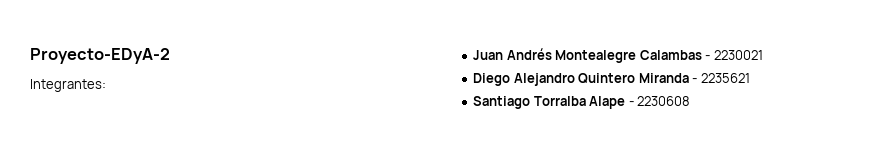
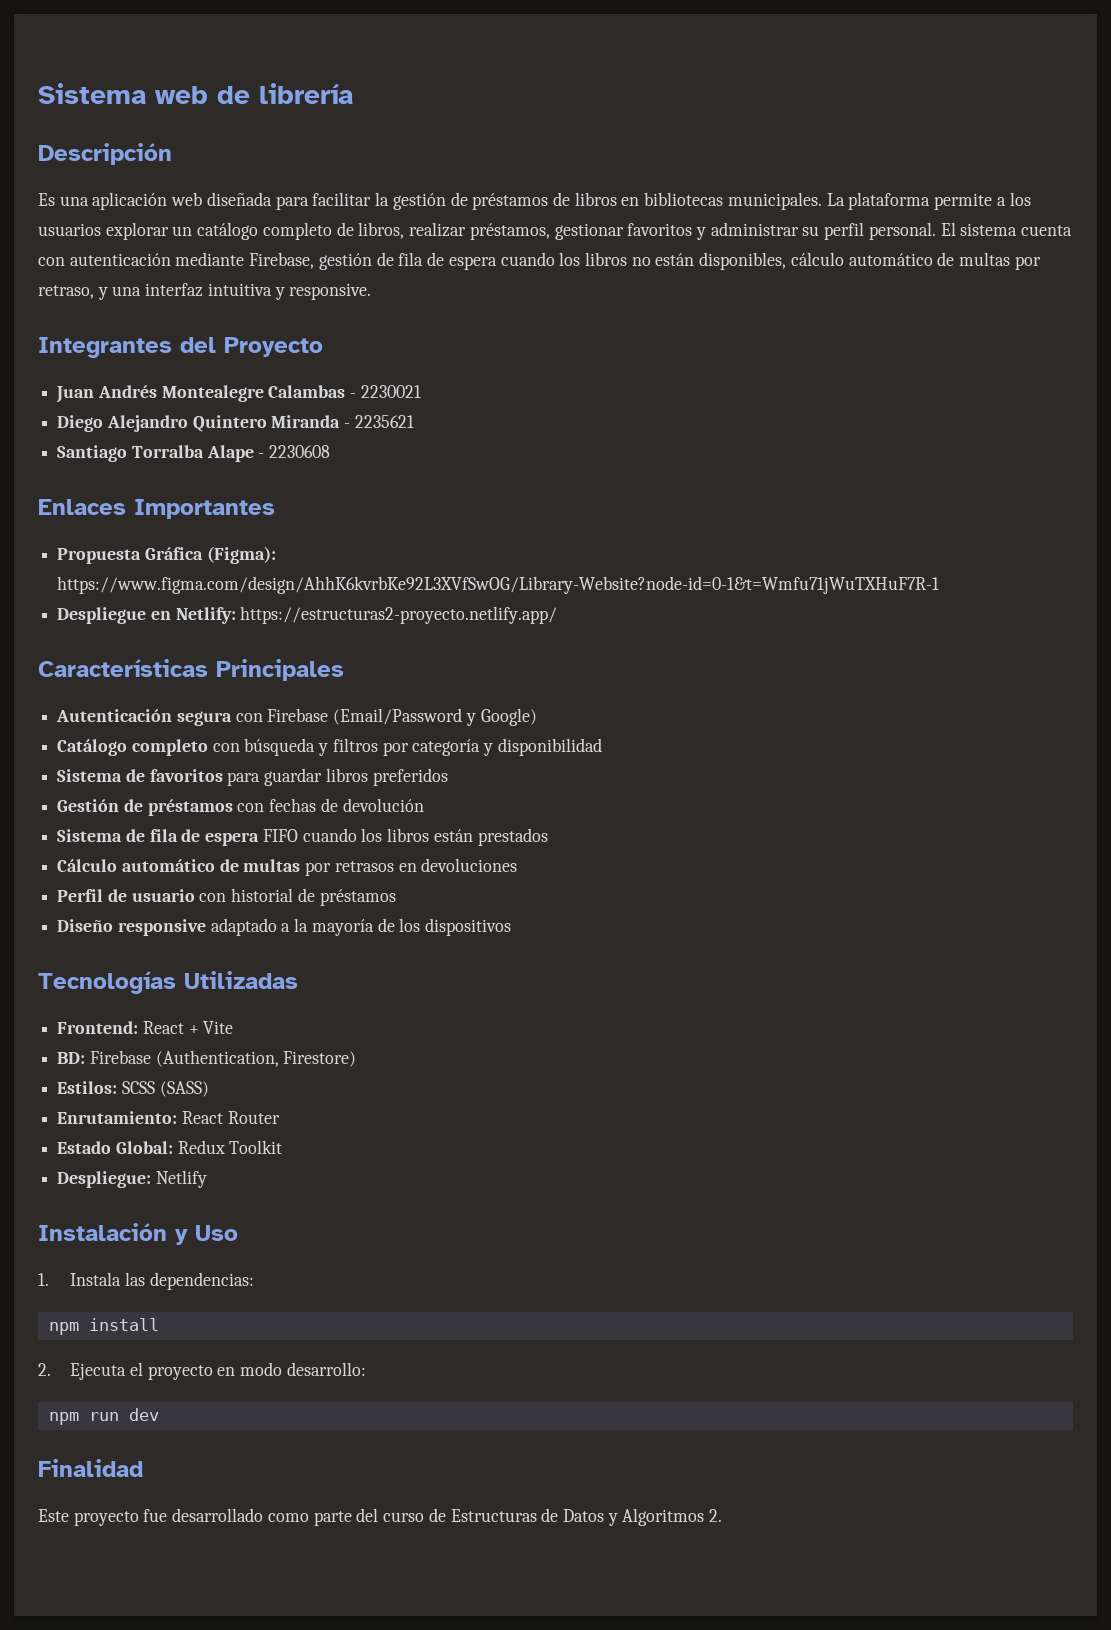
[30,48,170,64] [30,79,106,92] Proyecto-EDyA-2 // Integrantes: -> [38,83,353,104] [38,143,172,165] [38,192,1031,210] [38,222,1073,240] [38,252,1041,270] [38,283,372,300] [38,337,323,358] Sistema web de librería // Descripción // Es una aplicación web diseñada para facilitar la gestión de préstamos de libros en bibliotecas municipales. La plataforma permite a los usuarios explorar un catálogo completo de libros, realizar préstamos, gestionar favoritos y administrar su perfil personal. El sistema cuenta con autenticación mediante Firebase, gestión de fila de espera cuando los libros no están disponibles, cálculo automático de multas por retraso, y una interfaz intuitiva y responsive. // Integrantes del Proyecto
(691, 101) none -> [38,499,275,519] [57,546,276,564] [57,576,940,594] [57,606,558,624] [38,659,344,681] [56,708,537,726] [57,738,602,756] [57,768,448,786] [57,798,424,816] [57,828,548,846] [57,858,518,876] [57,888,396,906] [57,918,512,936] [38,971,298,994] [57,1021,234,1034] [57,1050,357,1067] [57,1081,209,1097] [57,1111,280,1124] [57,1140,283,1154] [57,1170,207,1188] [38,1223,238,1245] [38,1272,254,1290] [48,1318,159,1335] [38,1362,366,1380] [48,1408,159,1425] [38,1459,143,1477] [38,1508,723,1526] // Enlaces Importantes // Propuesta Gráfica (Figma): https://www.figma.com/design/AhhK6kvrbKe92L3XVfSwOG/Library-Website?node-id=0-1&t=Wmfu71jWuTXHuF7R-1 // Despliegue en Netlify: https://estructuras2-proyecto.netlify.app/ // Características Principales // Autenticación segura con Firebase (Email/Password y Google) // Catálogo completo con búsqueda y filtros por categoría y disponibilidad // Sistema de favoritos para guardar libros preferidos // Gestión de préstamos con fechas de devolución // Sistema de fila de espera FIFO cuando los libros están prestados // Cálculo automático de multas por retrasos en devoluciones // Perfil de usuario con historial de préstamos // Diseño responsive adaptado a la mayoría de los dispositivos // Tecnologías Utilizadas // Frontend: React + Vite // BD: Firebase (Authentication, Firestore) // Estilos: SCSS (SASS) // Enrutamiento: React Router // Estado Global: Redux Toolkit // Despliegue: Netlify // Instalación y Uso // 1. Instala las dependencias: // npm install // 2. Ejecuta el proyecto en modo desarrollo: // npm run dev // Finalidad // Este proyecto fue desarrollado como parte del curso de Estructuras de Datos y Algoritmos 2.

